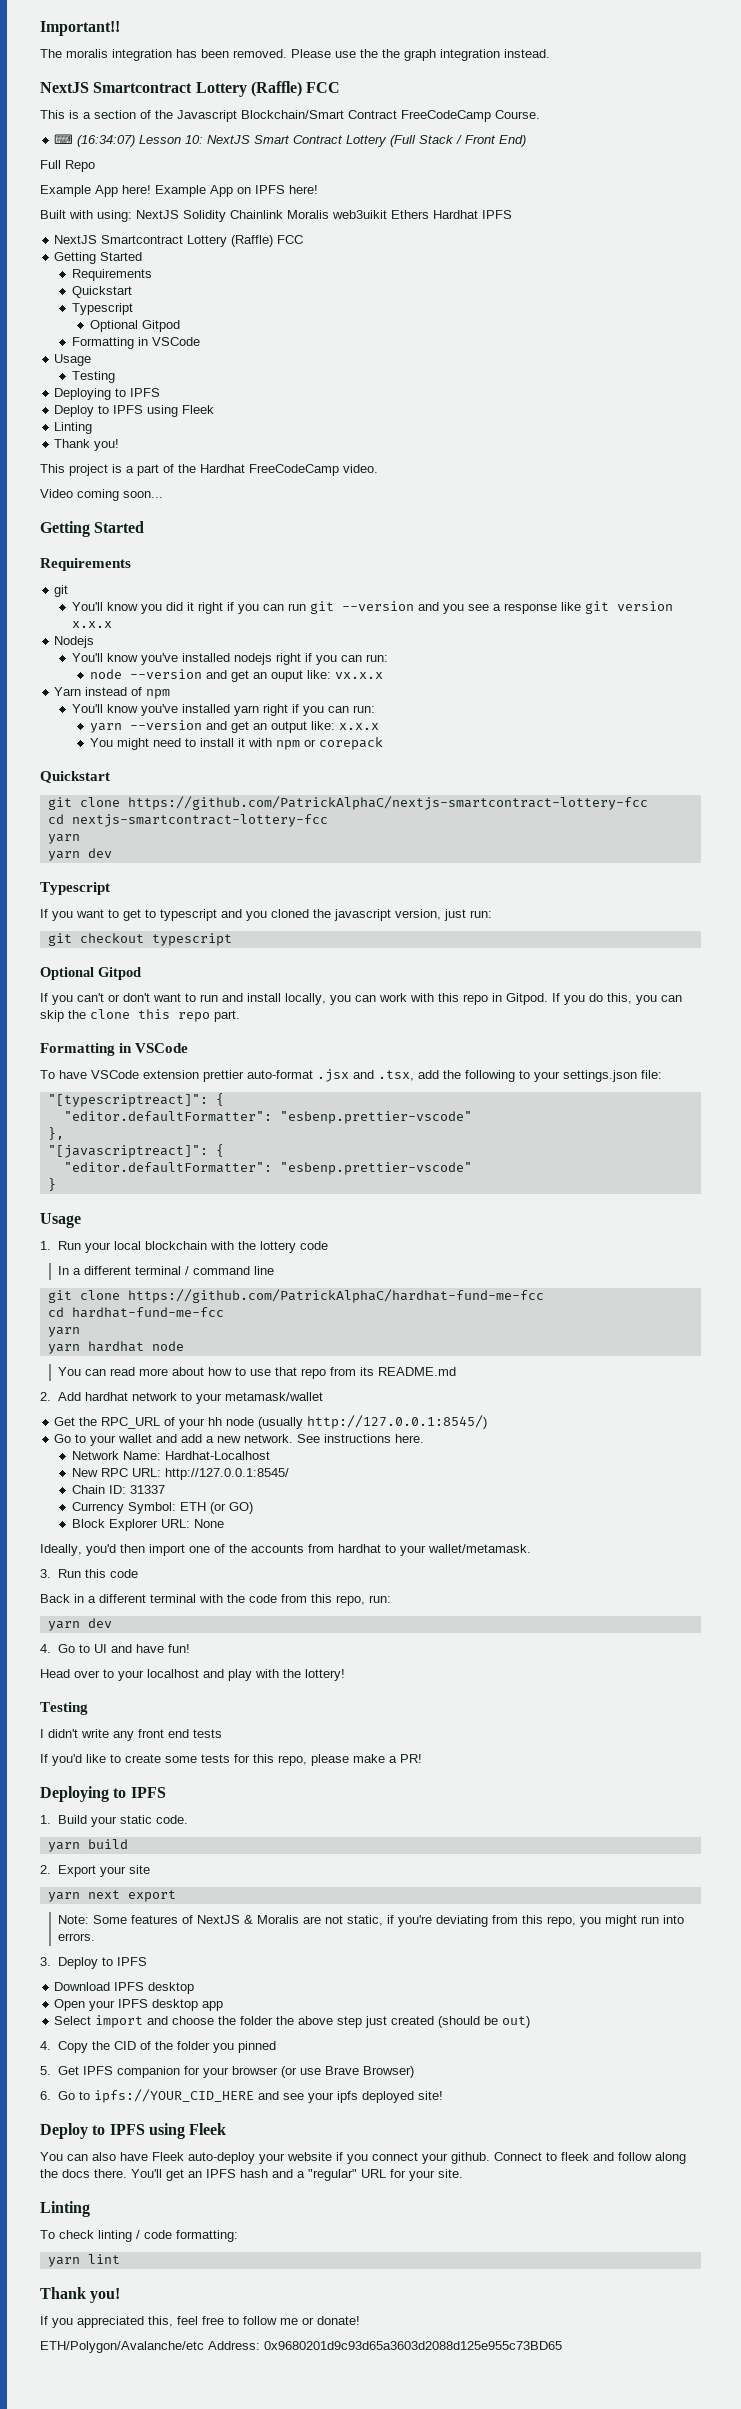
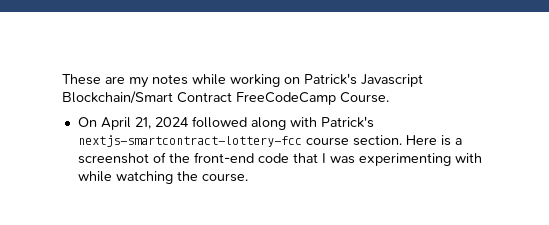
[40,21,120,36] [40,49,550,61] [40,81,341,97] [40,110,173,119] Important!! // The moralis integration has been removed. Please use the the graph integration instead. // NextJS Smartcontract Lottery (Raffle) FCC // This is a section of the -> [62,73,357,88] These are my notes while working on Patrick's
[54,134,527,147] [40,160,95,172] [40,185,318,197] [40,210,512,222] [54,235,304,247] [54,252,143,264] [72,269,153,281] [72,286,133,298] [72,303,134,315] [89,320,180,332] [72,337,201,349] [54,354,92,366] [72,371,116,383] [54,388,161,400] [54,405,215,417] [54,422,93,434] [54,439,120,451] [40,464,378,476] [40,489,163,501] [40,521,145,537] [40,558,131,571] [54,585,69,597] [72,601,674,614] [72,621,113,628] [54,636,95,648] [72,653,389,665] [89,669,383,682] [54,687,171,699] [72,704,376,716] [89,720,379,733] [89,737,383,750] [40,771,110,783] [47,796,648,810] [47,814,328,827] [47,834,80,844] [47,848,112,861] [40,882,110,895] [40,909,492,921] [47,933,232,946] [40,967,141,980] [40,993,682,1005] [40,1009,240,1022] [40,1043,189,1056] [40,1069,662,1082] [47,1093,224,1107] [63,1111,472,1124] [47,1127,64,1140] [47,1144,224,1158] [63,1162,472,1175] [47,1178,56,1191] [40,1213,81,1228] [40,1241,328,1253] [57,1266,274,1275] [47,1289,544,1303] [47,1307,224,1318] [47,1327,80,1337] [47,1341,184,1354] [57,1367,456,1379] [40,1392,323,1404] [54,1415,488,1429] [54,1434,425,1446] [72,1451,271,1460] [72,1468,290,1480] [72,1485,166,1494] [72,1502,254,1514] [72,1519,225,1531] [40,1544,531,1556] [40,1569,138,1578] [40,1594,391,1606] [47,1618,112,1631] [40,1644,190,1653] [40,1669,345,1681] [40,1702,88,1715] [40,1729,222,1741] [40,1754,422,1766] [40,1786,166,1802] [40,1815,188,1827] [47,1839,128,1852] [40,1865,150,1877] [47,1890,176,1902] [57,1915,684,1927] [57,1933,95,1941] [40,1957,147,1969] [54,1982,195,1994] [54,1999,224,2011] [54,2015,531,2028] [40,2041,276,2053] [40,2066,414,2078] [40,2089,443,2103] [40,2123,227,2139] [40,2152,686,2164] [40,2169,463,2181] [40,2201,90,2217] [40,2230,238,2242] [47,2254,120,2267] [40,2287,121,2303] [40,2316,360,2328] [40,2341,562,2353] ⌨ (16:34:07) Lesson 10: NextJS Smart Contract Lottery (Full Stack / Front End) // Full Repo // Example App here! Example App on IPFS here! // Built with using: NextJS Solidity Chainlink Moralis web3uikit Ethers Hardhat IPFS // NextJS Smartcontract Lottery (Raffle) FCC // Getting Started // Requirements // Quickstart // Typescript // Optional Gitpod // Formatting in VSCode // Usage // Testing // Deploying to IPFS // Deploy to IPFS using Fleek // Linting // Thank you! // This project is a part of the Hardhat FreeCodeCamp video. // Video coming soon... // Getting Started // Requirements // git // You'll know you did it right if you can run git --version and you see a response like git version x.x.x // Nodejs // You'll know you've installed nodejs right if you can run: // node --version and get an ouput like: vx.x.x // Yarn instead of npm // You'll know you've installed yarn right if you can run: // yarn --version and get an output like: x.x.x // You might need to install it with npm or corepack // Quickstart // git clone https://github.com/PatrickAlphaC/nextjs-smartcontract-lottery-fcc // cd nextjs-smartcontract-lottery-fcc // yarn // yarn dev // Typescript // If you want to get to typescript and you cloned the javascript version, just run: // git checkout typescript // Optional Gitpod // If you can't or don't want to run and install locally, you can work with this repo in Gitpod. If you do this, you can skip the clone this repo part. // Formatting in VSCode // To have VSCode extension prettier auto-format .jsx and .tsx, add the following to your settings.json file: // "[typescriptreact]": { // "editor.defaultFormatter": "esbenp.prettier-vscode" // }, // "[javascriptreact]": { // "editor.defaultFormatter": "esbenp.prettier-vscode" // } // Usage // 1. Run your local blockchain with the lottery code // In a different terminal / command line // git clone https://github.com/PatrickAlphaC/hardhat-fund-me-fcc // cd hardhat-fund-me-fcc // yarn // yarn hardhat node // You can read more about how to use that repo from its README.md // 2. Add hardhat network to your metamask/wallet // Get the RPC_URL of your hh node (usually http://127.0.0.1:8545/) // Go to your wallet and add a new network. See instructions here. // Network Name: Hardhat-Localhost // New RPC URL: http://127.0.0.1:8545/ // Chain ID: 31337 // Currency Symbol: ETH (or GO) // Block Explorer URL: None // Ideally, you'd then import one of the accounts from hardhat to your wallet/metamask. // 3. Run this code // Back in a different terminal with the code from this repo, run: // yarn dev // 4. Go to UI and have fun! // Head over to your localhost and play with the lottery! // Testing // I didn't write any front end tests // If you'd like to create some tests for this repo, please make a PR! // Deploying to IPFS // 1. Build your static code. // yarn build // 2. Export your site // yarn next export // Note: Some features of NextJS & Moralis are not static, if you're deviating from this repo, you might run into errors. // 3. Deploy to IPFS // Download IPFS desktop // Open your IPFS desktop app // Select import and choose the folder the above step just created (should be out) // 4. Copy the CID of the folder you pinned // 5. Get IPFS companion for your browser (or use Brave Browser) // 6. Go to ipfs://YOUR_CID_HERE and see your ipfs deployed site! // Deploy to IPFS using Fleek // You can also have Fleek auto-deploy your website if you connect your github. Connect to fleek and follow along the docs there. You'll get an IPFS hash and a "regular" URL for your site. // Linting // To check linting / code formatting: // yarn lint // Thank you! // If you appreciated this, feel free to follow me or donate! // ETH/Polygon/Avalanche/etc Address: 0x9680201d9c93d65a3603d2088d125e955c73BD65 -> [77,116,374,130] [77,135,462,147] [77,152,482,166] [77,171,248,184] On April 21, 2024 followed along with Patrick's nextjs-smartcontract-lottery-fcc course section. Here is a screenshot of the front-end code that I was experimenting with while watching the course.

